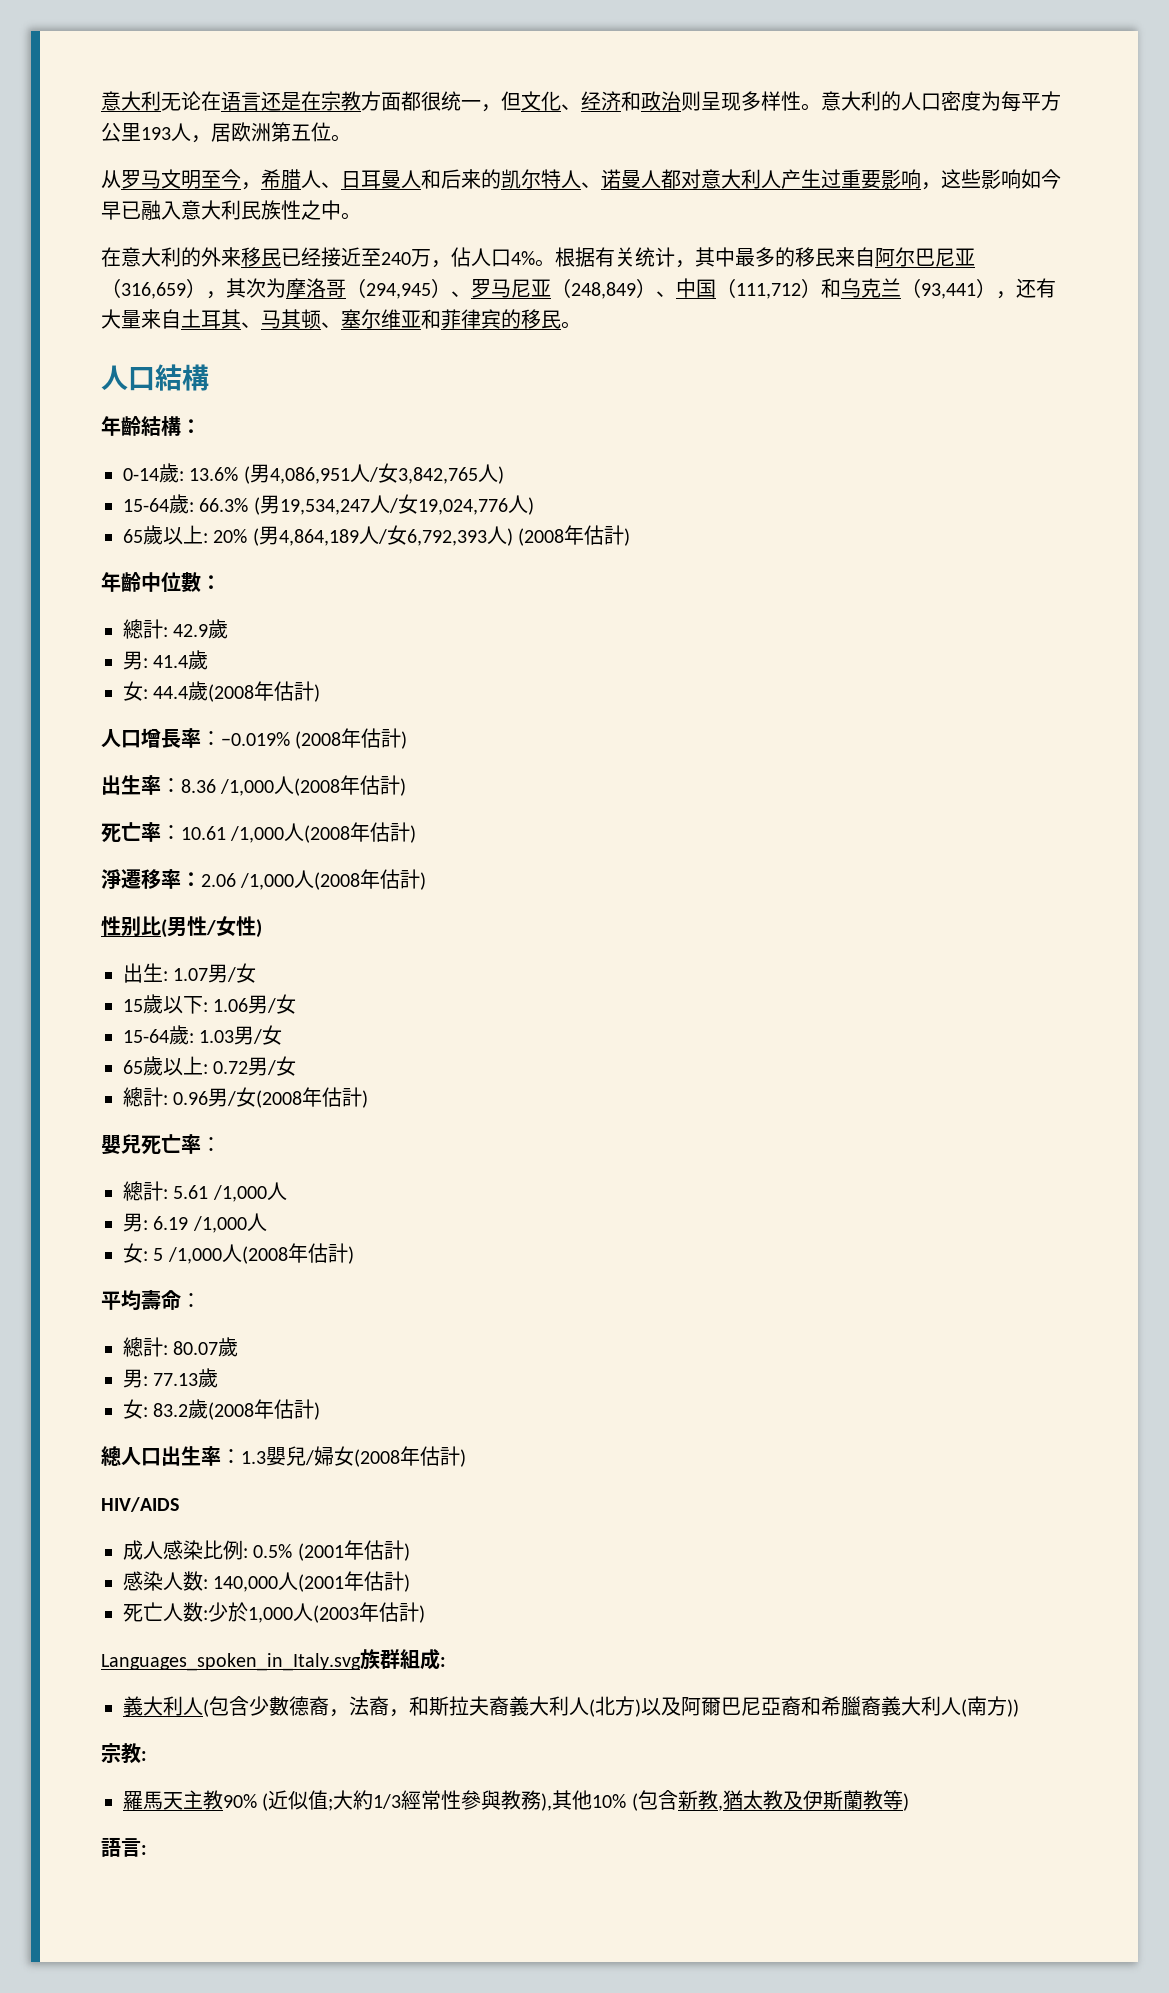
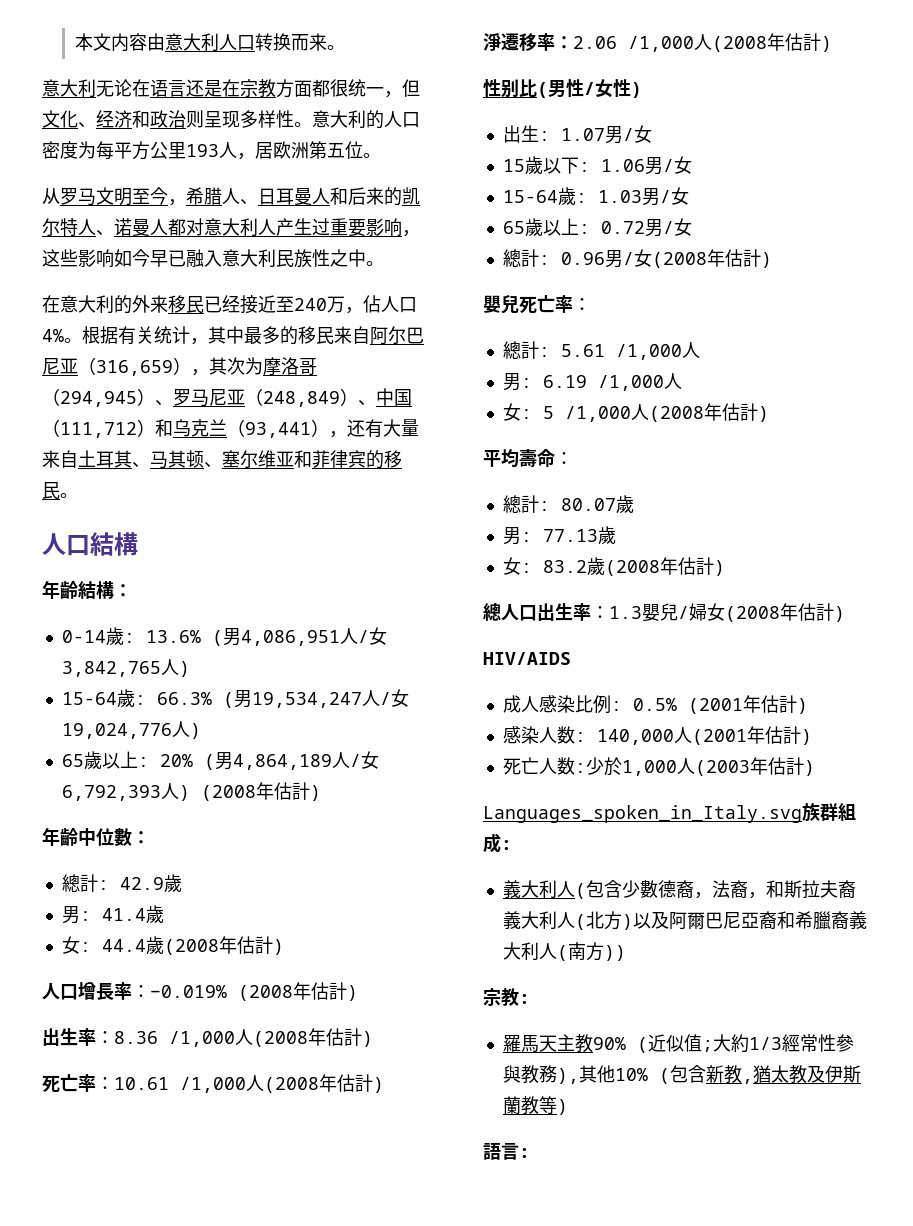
(101, 101) none -> [75,33,346,52] 本文内容由意大利人口转换而来。 //

